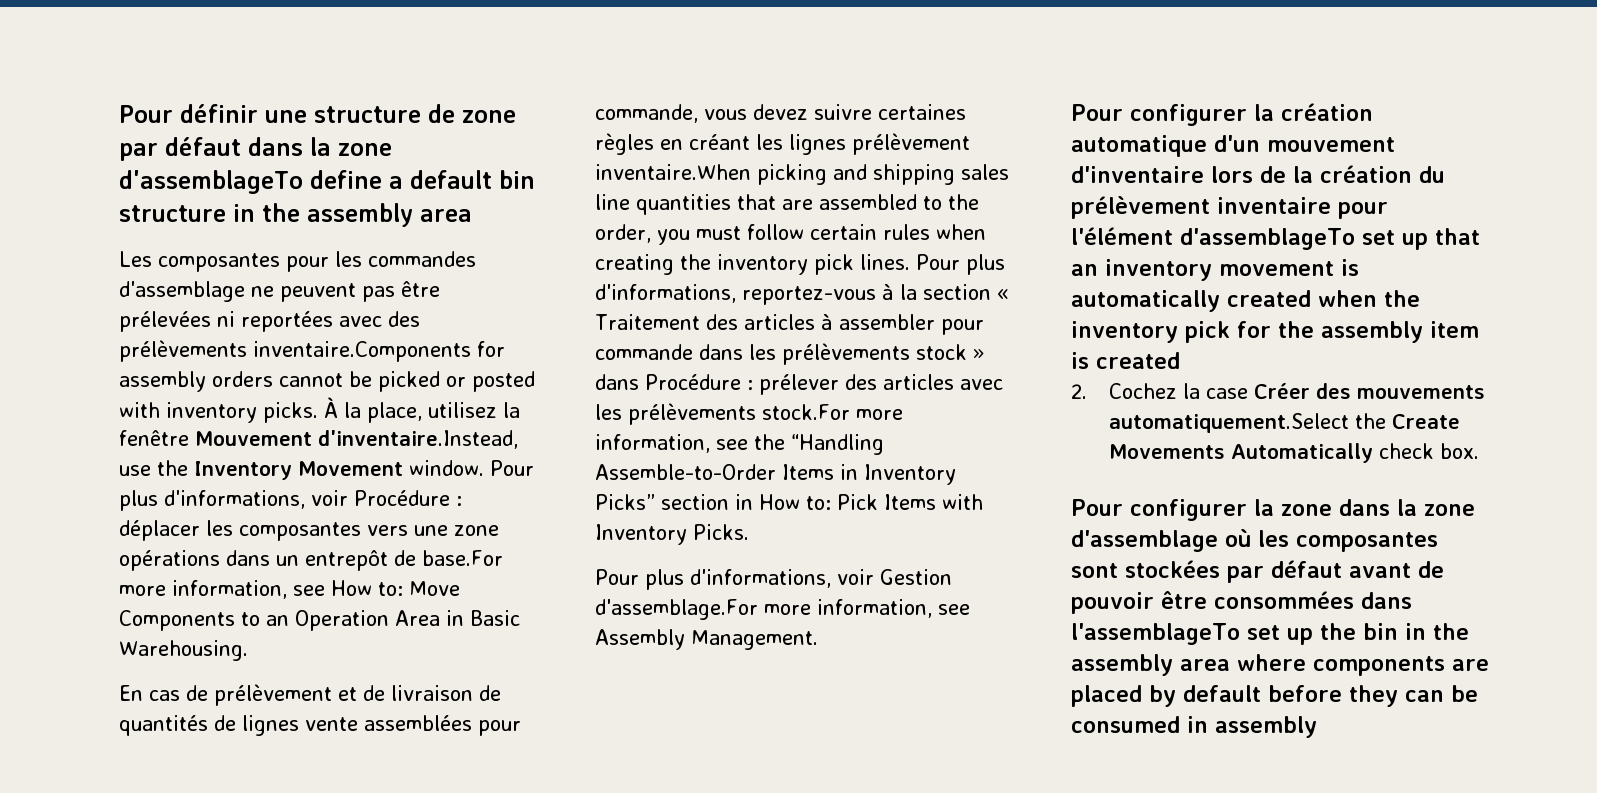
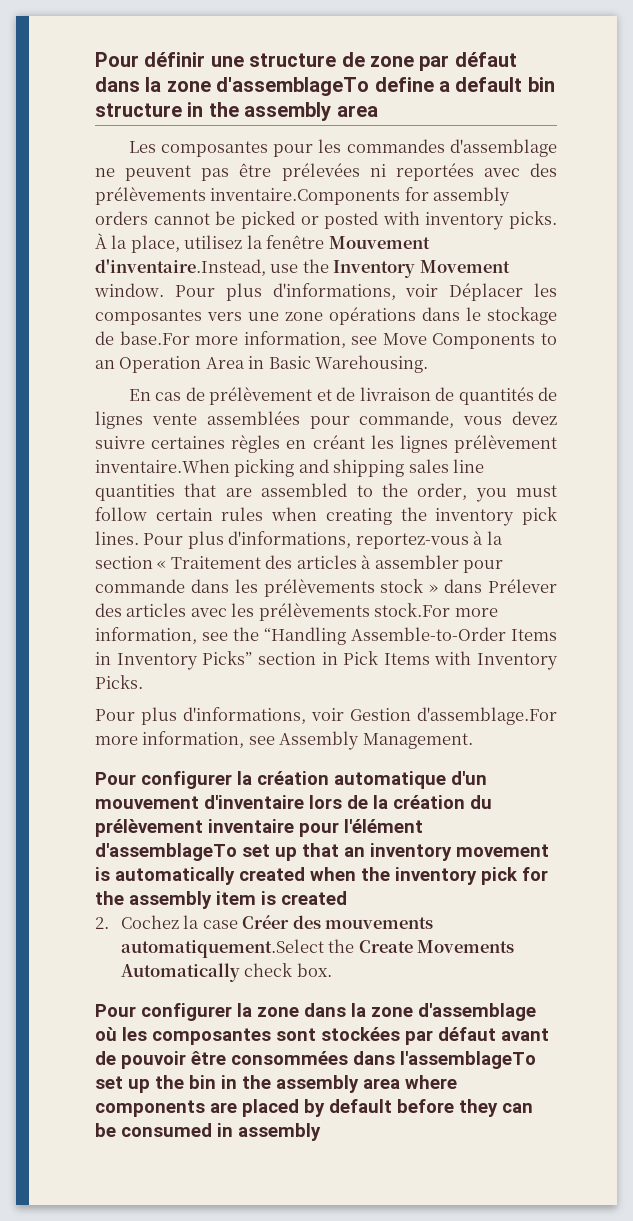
[354,490,462,506] [119,520,200,541] Procédure : déplacer -> [449,283,524,301] Déplacer
[276,550,388,571] un entrepôt -> [466,307,557,325] le stockage
[331,580,403,596] How to: -> (378, 340) none
[645,374,839,395] Procédure : prélever -> [487,579,557,593] Prélever
[759,494,831,510] How to: -> (338, 658) none

